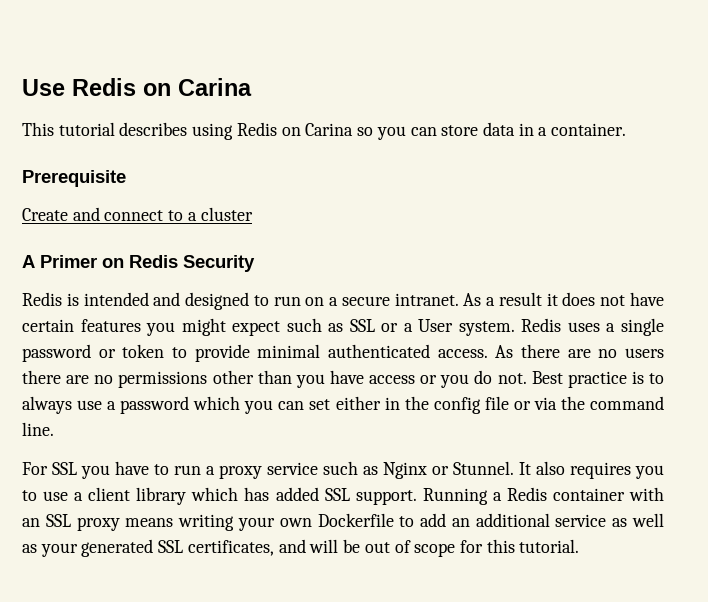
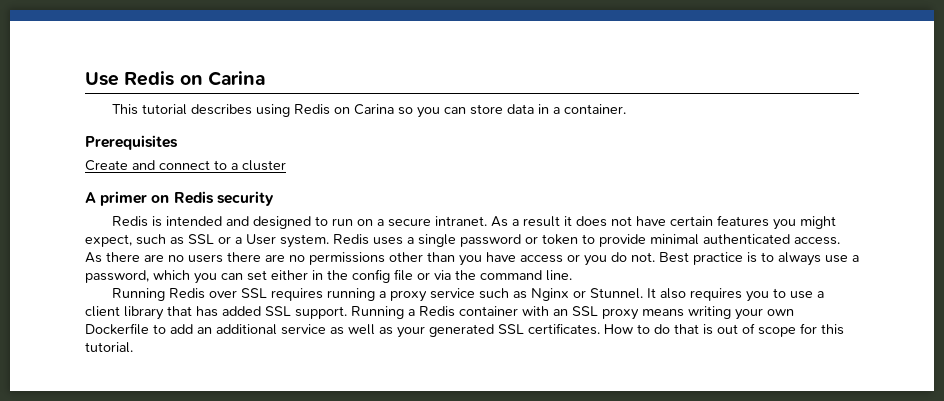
[22,170,126,187] Prerequisite -> [85,135,178,150] Prerequisites
[40,255,97,268] Primer -> [100,191,148,206] primer
[183,255,255,272] Security -> [216,191,274,206] security
[232,321,281,336] expect -> [85,234,132,247] expect,
[120,396,190,414] password -> [85,270,149,283] password,
[22,461,201,479] For SSL you have to run -> [111,288,375,301] Running Redis over SSL requires running
[191,487,239,501] which -> [167,306,192,316] that
[187,539,361,556] certificates, and will be -> [528,323,713,335] certificates. How to do that is

